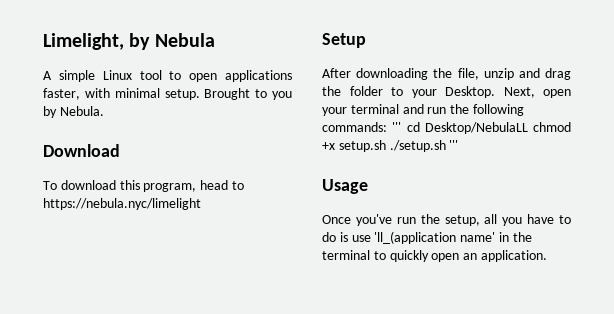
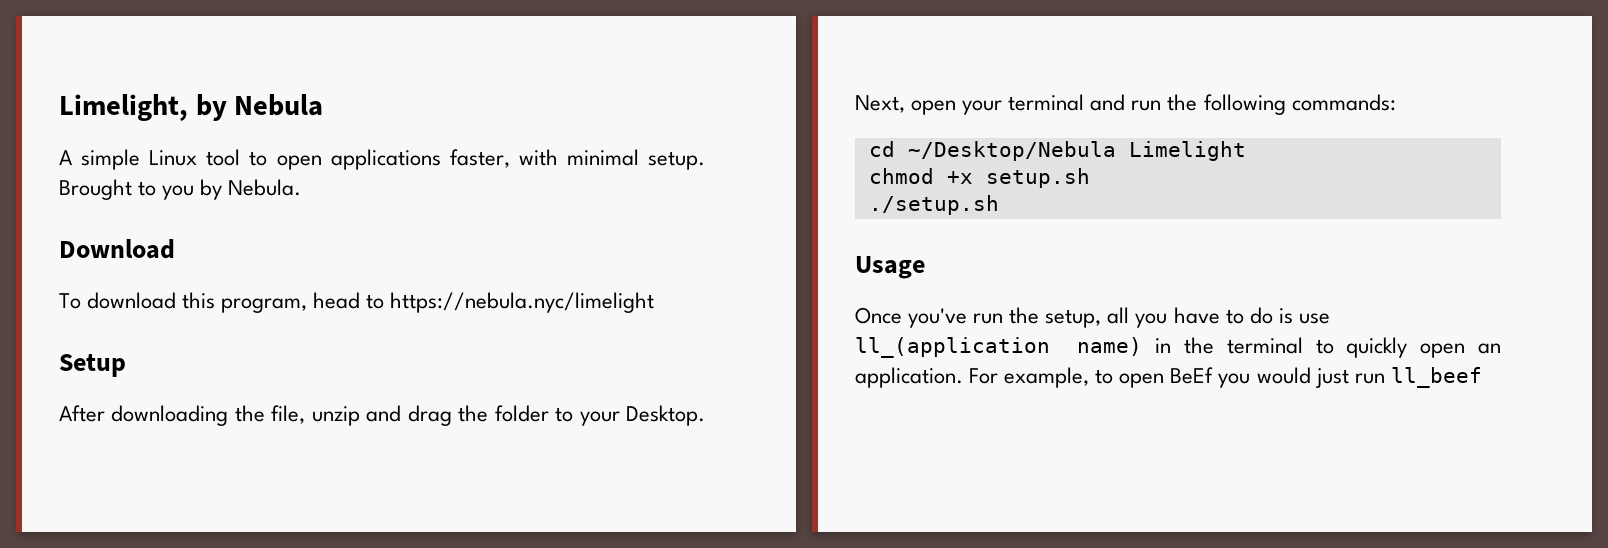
[392,122,528,134] ''' cd Desktop/NebulaLL -> [868,141,1246,161] // cd ~/Desktop/Nebula Limelight //
(386, 146) none -> (1090, 178) //
[449,140,459,150] ''' -> (999, 205) none
[374,231,496,244] 'll_(application name' -> [855,337,1143,358] ll_(application name)
(547, 256) none -> [969,367,1482,388] For example, to open BeEf you would just run ll_beef

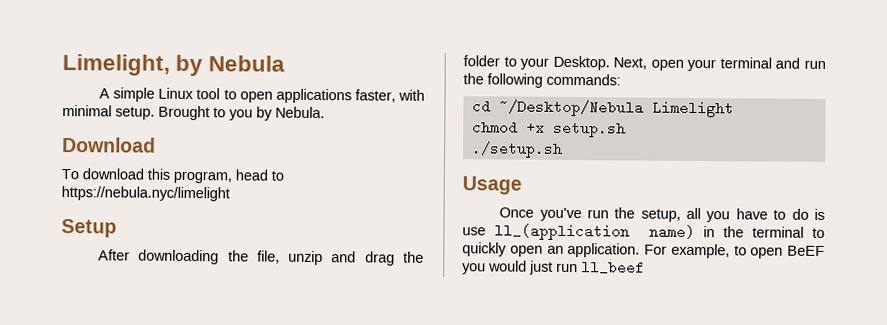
[1170,367,1214,384] BeEf -> [787,245,825,256] BeEF

